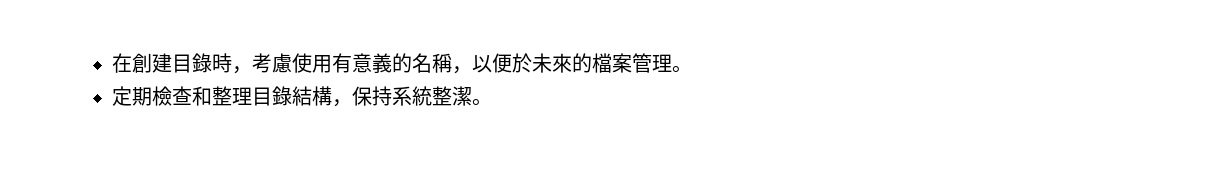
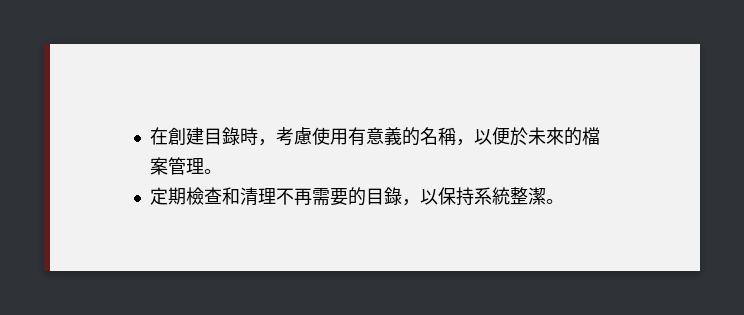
[212,86,352,107] 整理目錄結構， -> [239,187,438,206] 清理不再需要的目錄，以

